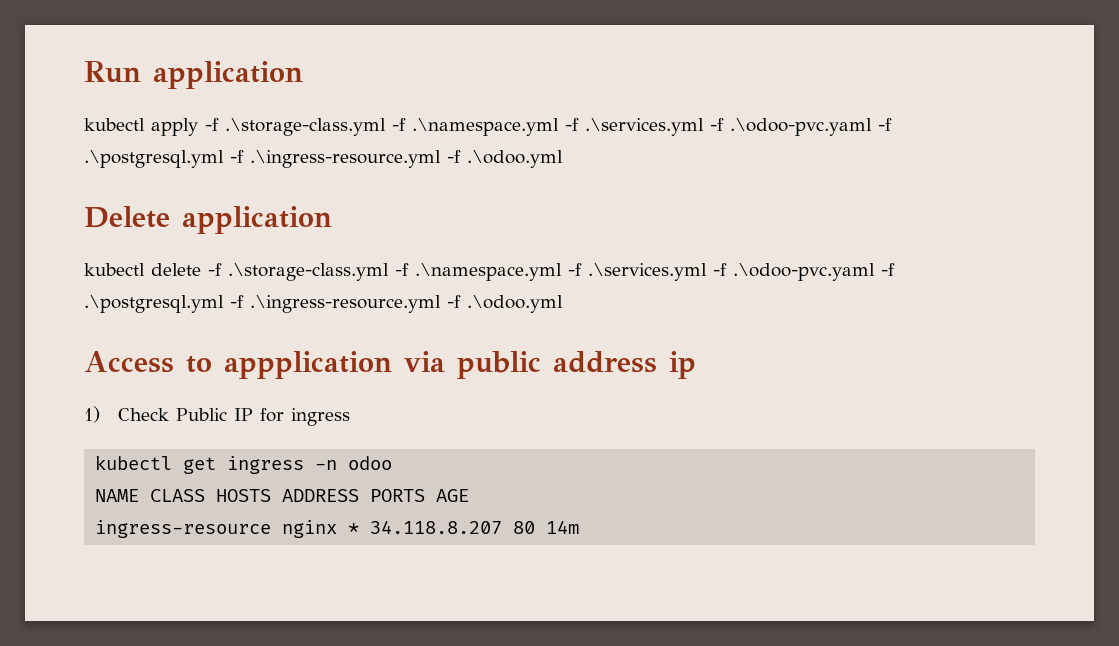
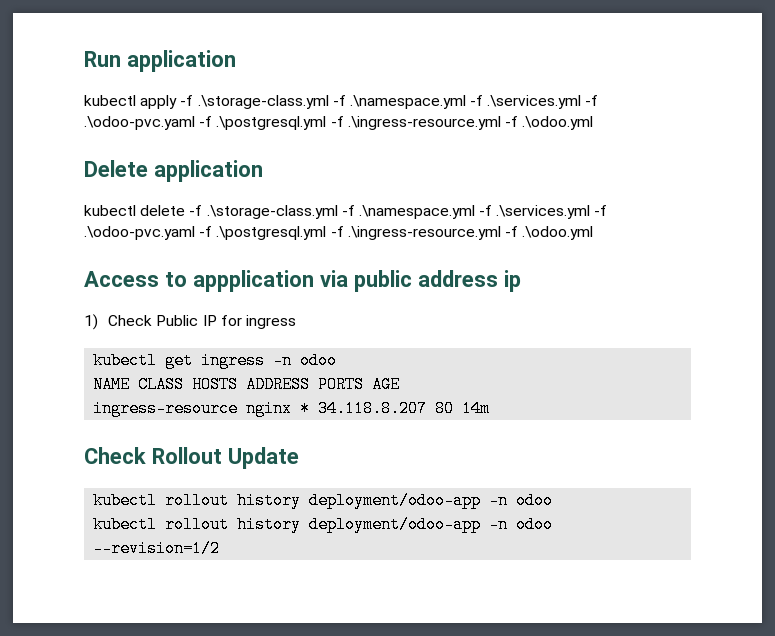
(580, 527) none -> [84,447,299,469] [93,492,554,509] [93,516,554,533] [93,540,221,557] // Check Rollout Update // kubectl rollout history deployment/odoo-app -n odoo // kubectl rollout history deployment/odoo-app -n odoo --revision=1/2

